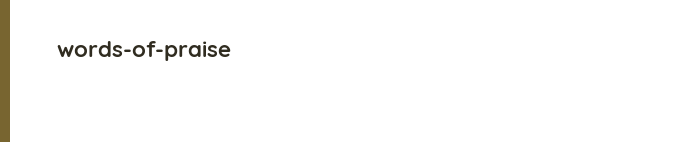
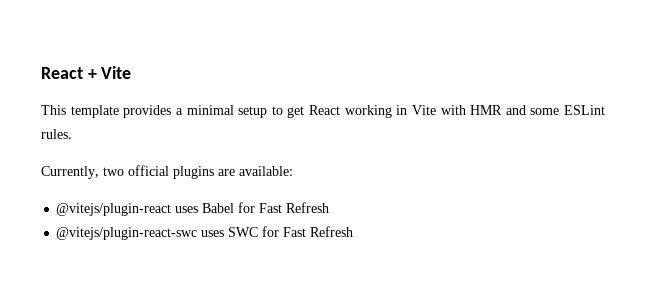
[57,41,231,61] words-of-praise -> [41,66,132,79] [41,105,605,118] [41,129,72,139] [41,165,293,179] [56,202,330,216] [56,226,354,240] React + Vite // This template provides a minimal setup to get React working in Vite with HMR and some ESLint rules. // Currently, two official plugins are available: // @vitejs/plugin-react uses Babel for Fast Refresh // @vitejs/plugin-react-swc uses SWC for Fast Refresh

